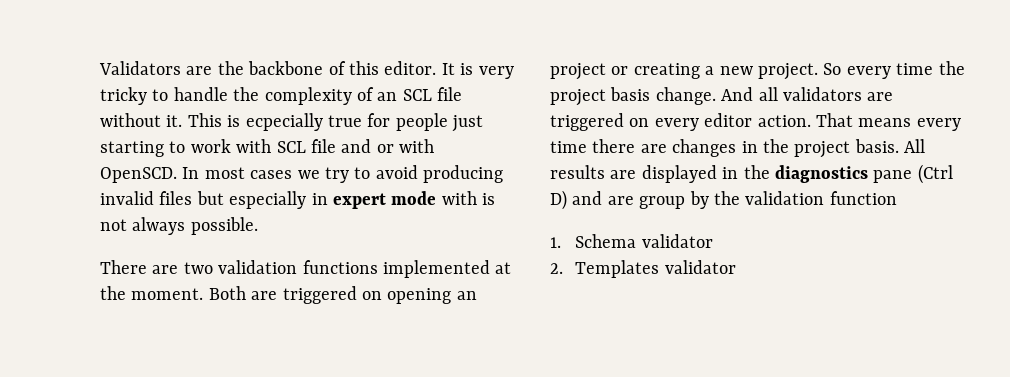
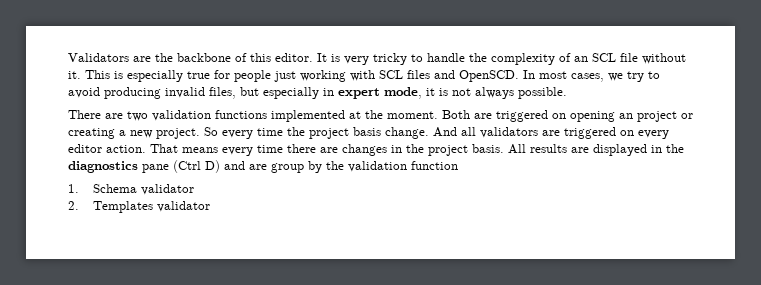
[245,113,323,131] ecpecially -> [127,70,183,82] especially
[100,139,435,157] starting to work with SCL file and or with -> [300,70,455,82] working with SCL files and
[250,170,293,179] cases -> [571,73,604,82] cases,
[159,191,193,205] files -> [209,87,236,99] files,
[391,191,477,205] mode with -> [384,87,435,99] mode, it

